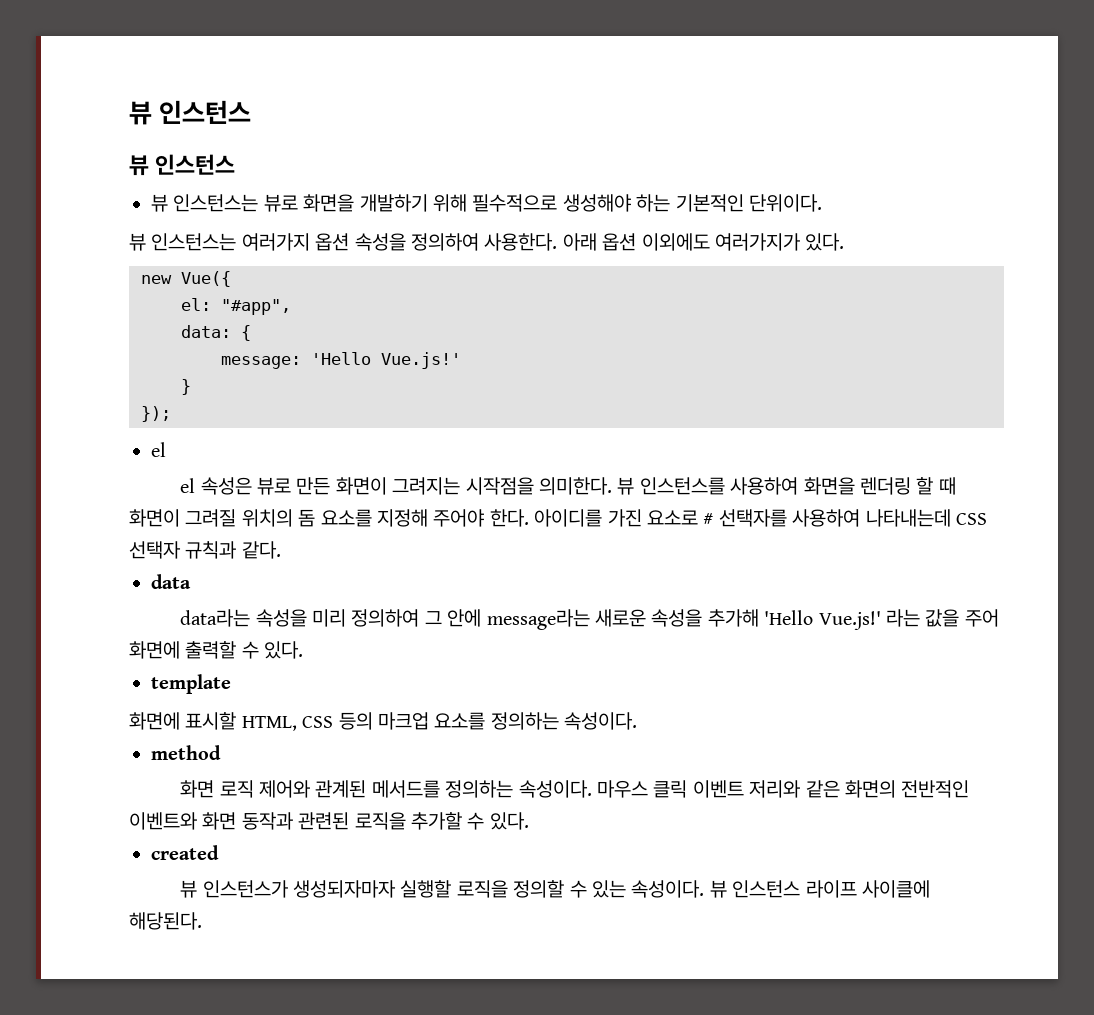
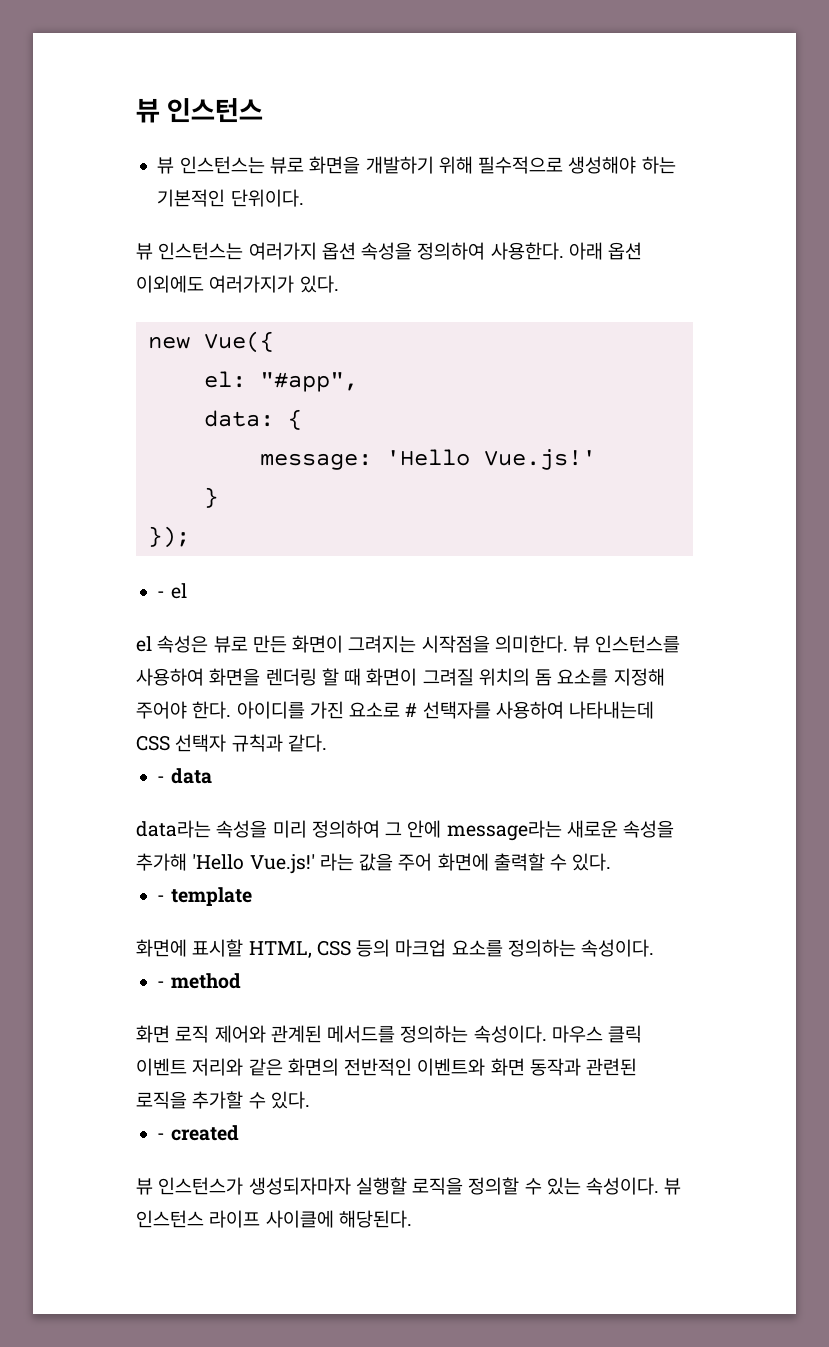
[129,100,252,125] [129,154,236,176] 뷰 인스턴스 // 뷰 인스턴스 -> [136,98,264,123] 뷰 인스턴스
(171, 414) none -> [157,591,166,598] -
(281, 550) none -> [157,776,166,783] -
(304, 650) none -> [157,895,166,902] -
(638, 721) none -> [157,981,166,988] -
(529, 821) none -> [157,1133,166,1140] -

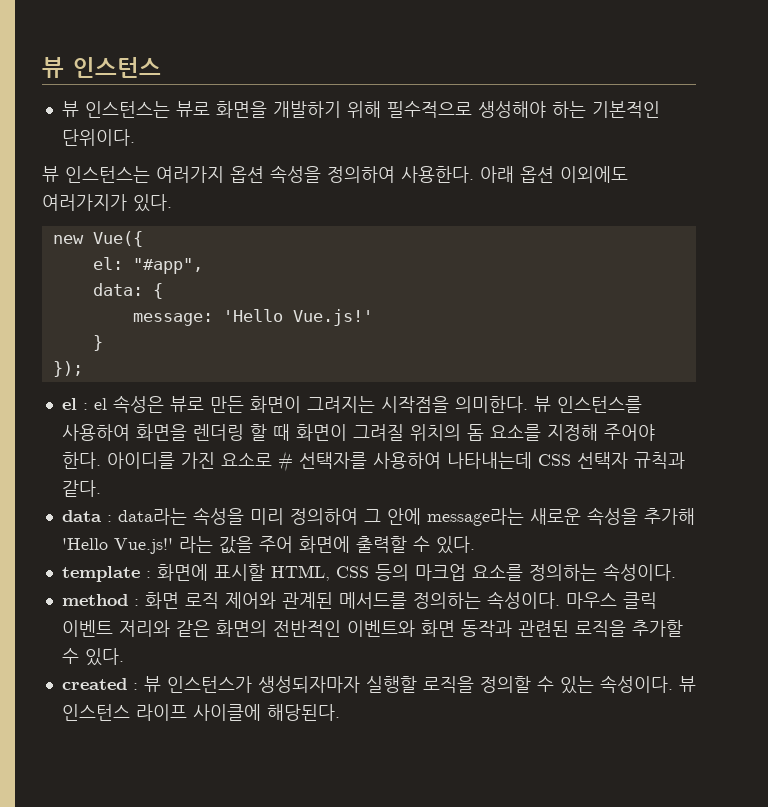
[157,583,187,599] - el // -> [61,398,88,410] el :
[157,776,166,783] - -> (101, 488) none
(212, 776) // -> [106,515,112,522] :
[157,895,166,902] - -> (475, 545) none
(252, 896) // -> [145,571,151,578] :
[157,981,166,988] - -> (676, 572) none
(241, 981) // -> [133,599,139,606] :
[157,1133,166,1140] - -> (124, 657) none
(239, 1133) // -> [132,683,138,690] :

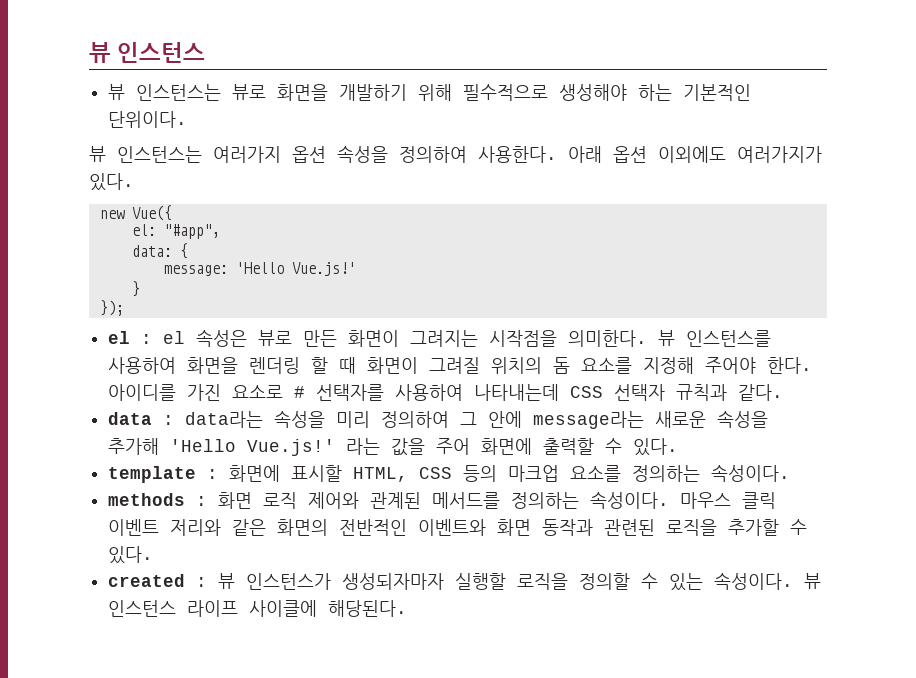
[61,594,128,606] method -> [108,493,186,506] methods

